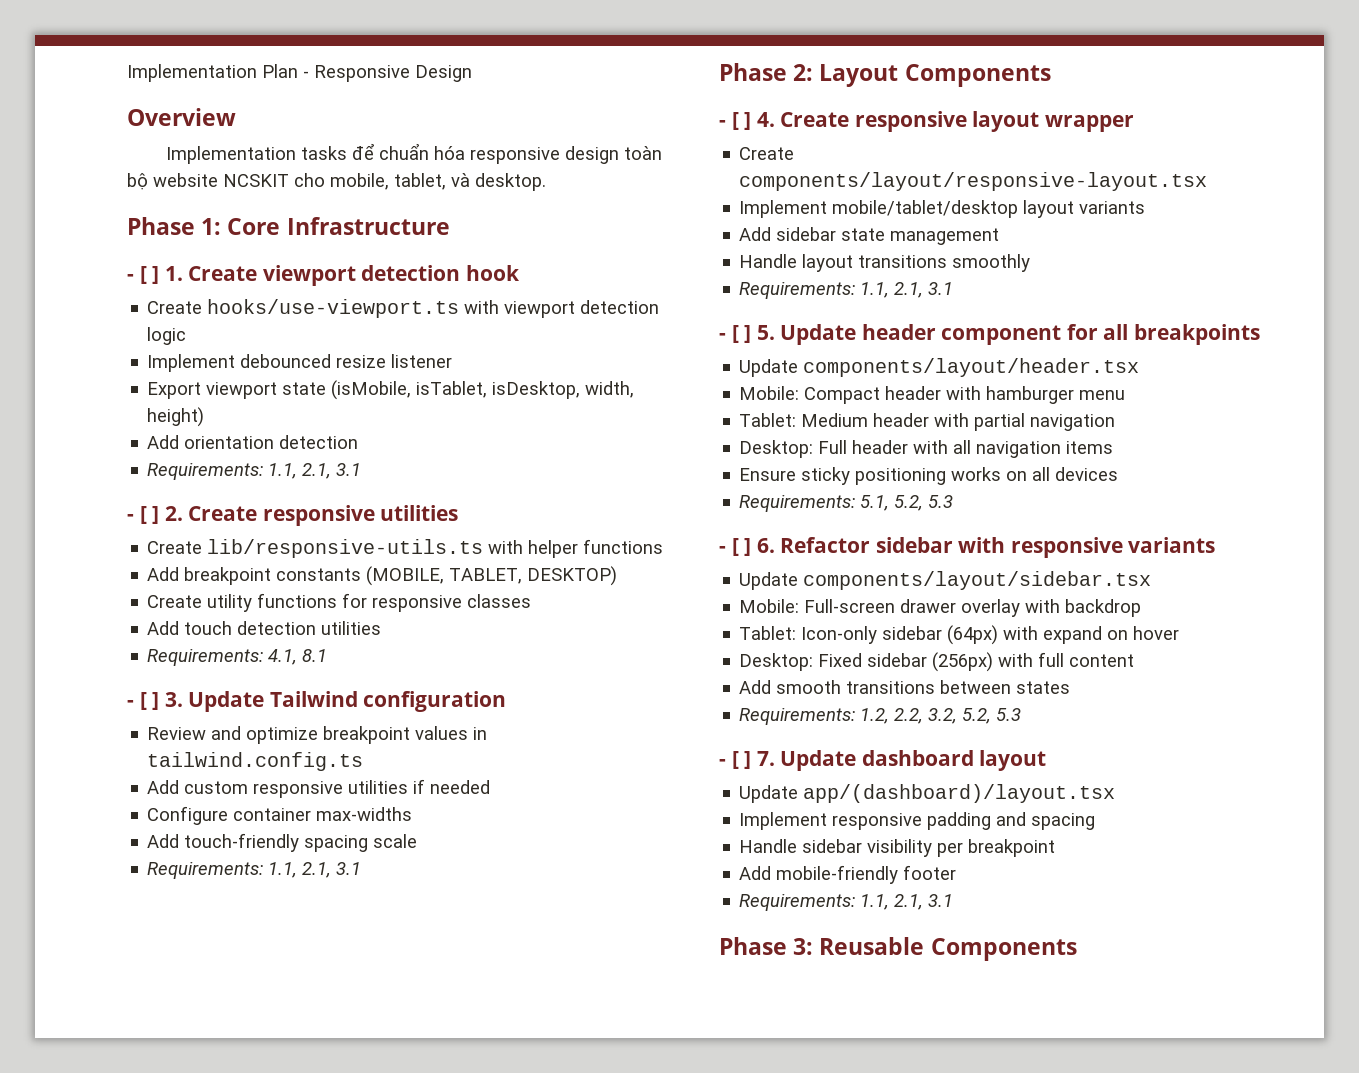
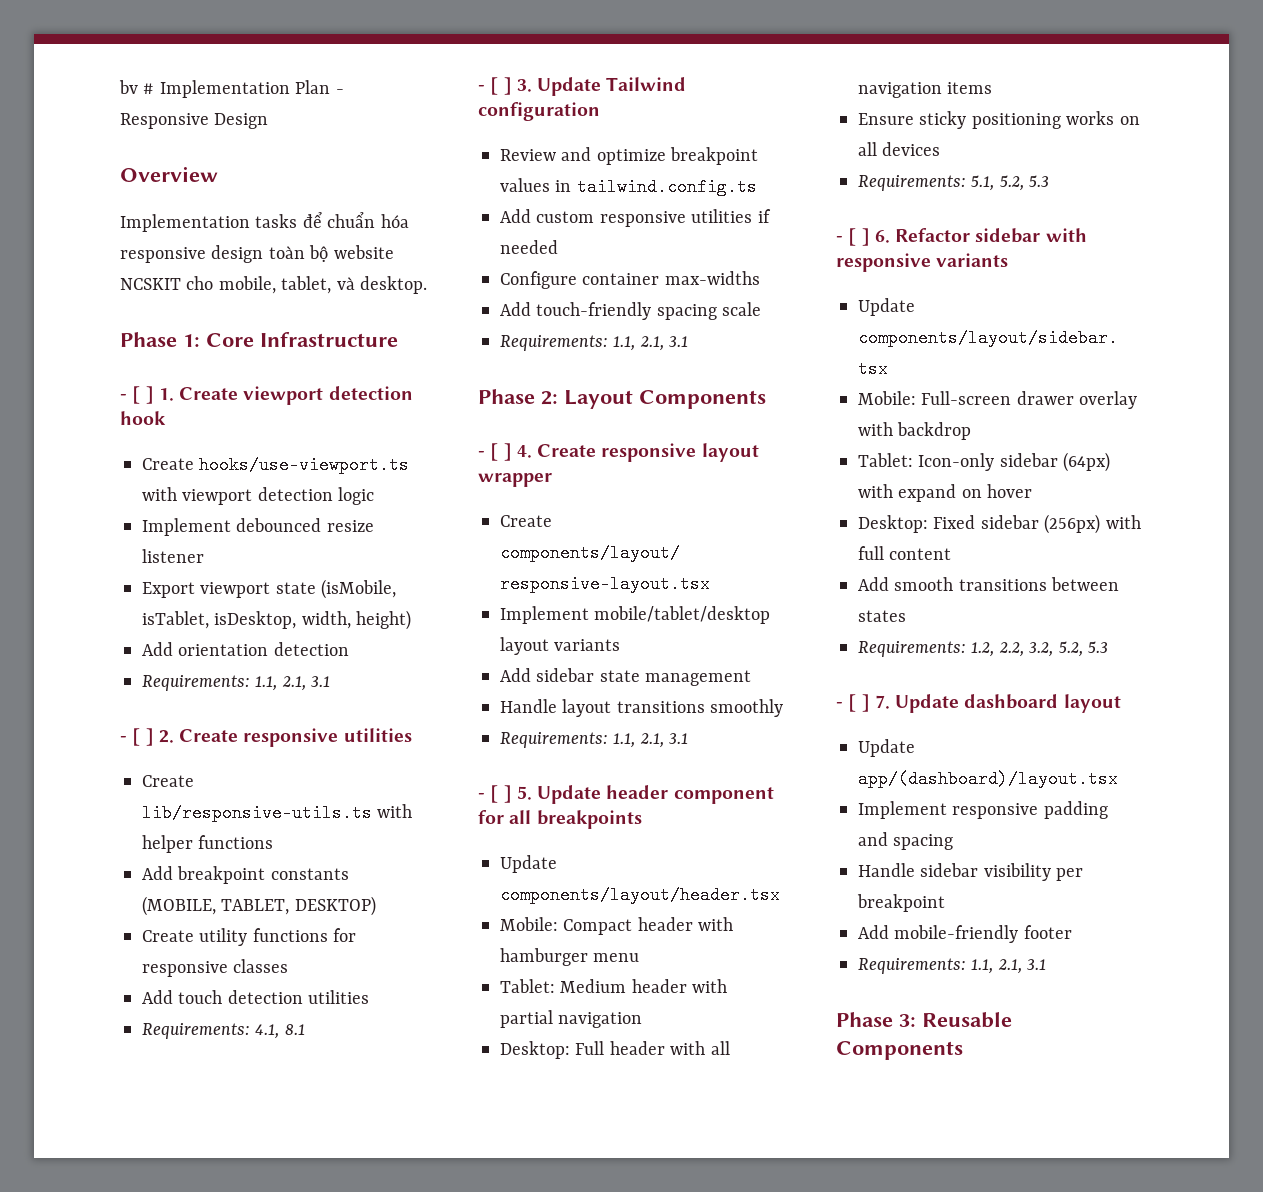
(127, 73) none -> [119,80,155,94] bv #

